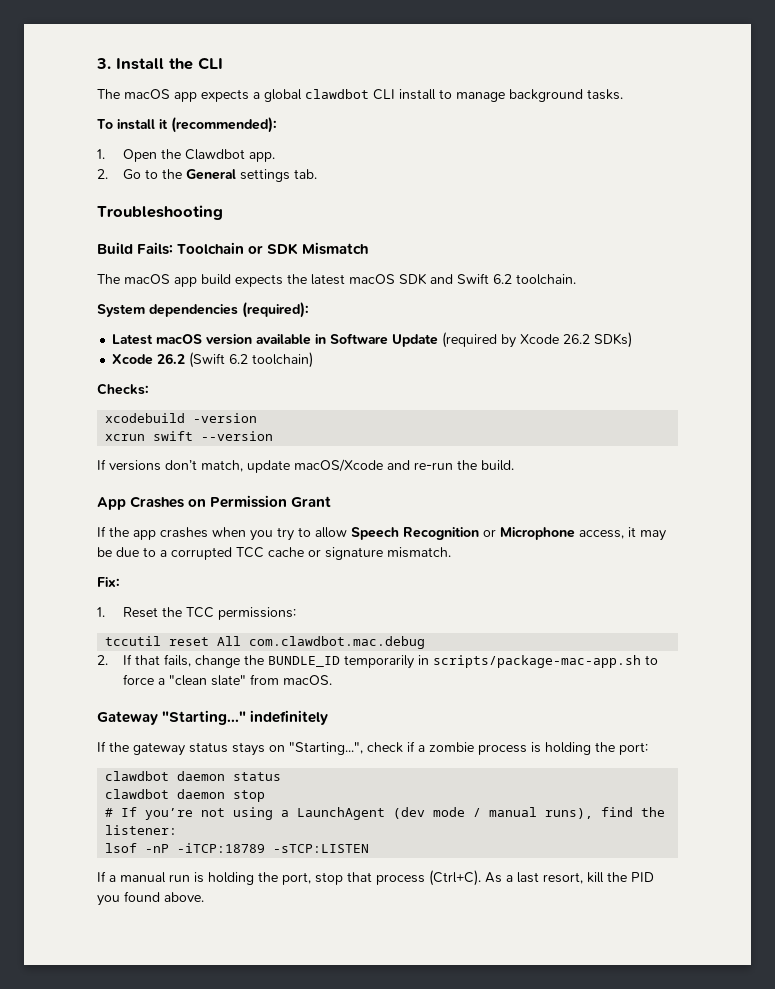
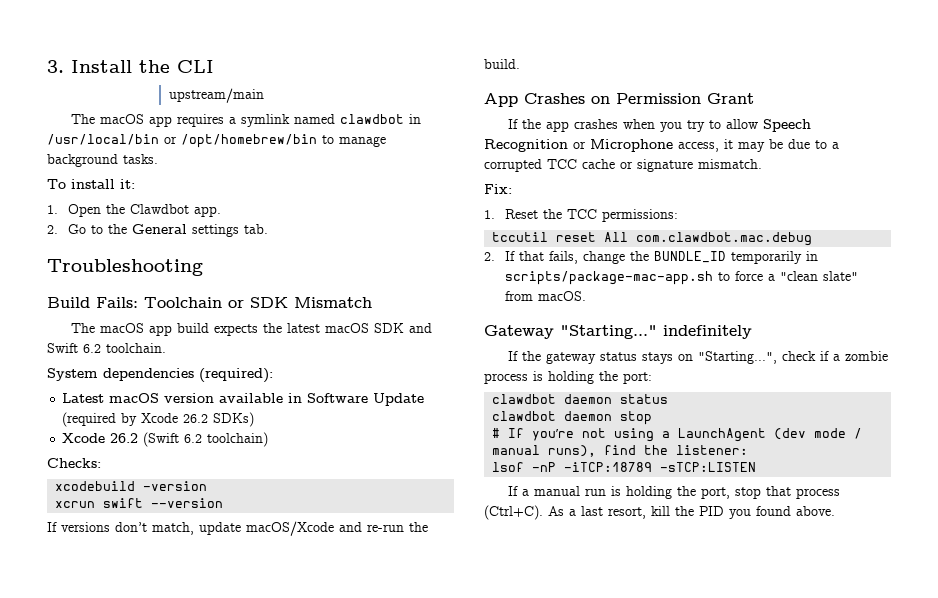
[97,89,436,102] // The macOS app expects a global clawdbot CLI install -> [169,88,265,103] [71,114,422,127] [47,134,317,148] // upstream/main // The macOS app requires a symlink named clawdbot in /usr/local/bin or /opt/homebrew/bin
[159,117,277,133] it (recommended): -> [120,179,135,189] it:

